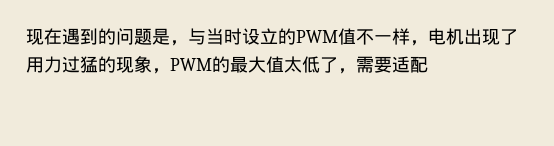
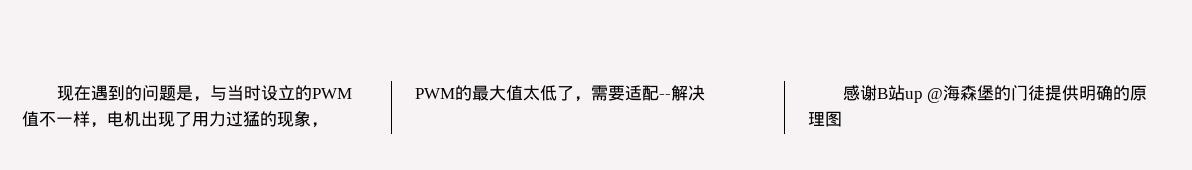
(428, 64) none -> [659,85,705,101] [842,85,1148,103] [808,111,842,127] --解决 // 感谢B站up @海森堡的门徒提供明确的原理图

